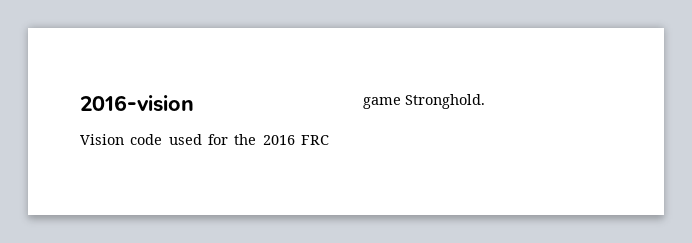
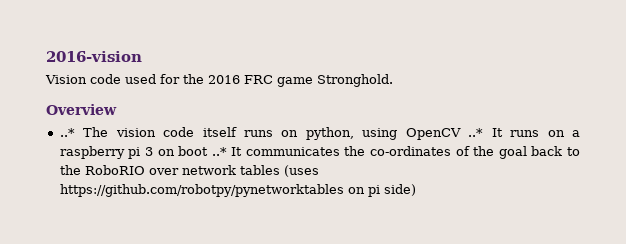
(485, 101) none -> [46,104,117,115] [59,127,580,140] [59,146,580,159] [59,165,319,177] [59,184,416,197] // Overview // ..* The vision code itself runs on python, using OpenCV ..* It runs on a raspberry pi 3 on boot ..* It communicates the co-ordinates of the goal back to the RoboRIO over network tables (uses https://github.com/robotpy/pynetworktables on pi side)

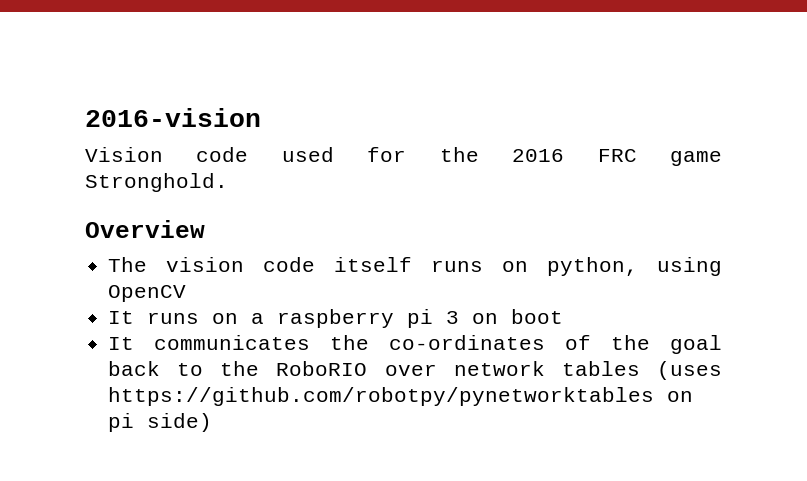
[59,128,75,137] ..* -> (205, 229) none
[468,128,484,137] ..* -> (187, 293) //
[211,147,227,156] ..* -> (564, 316) //

